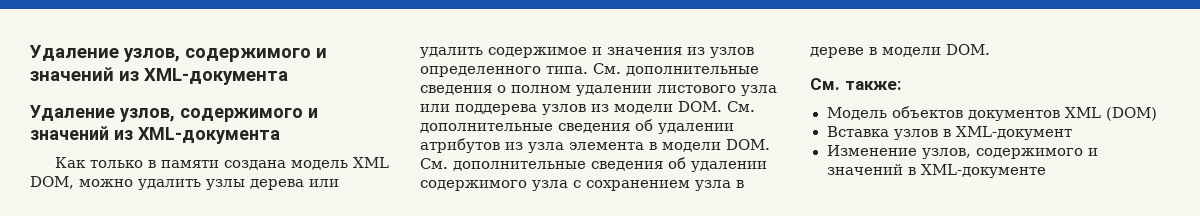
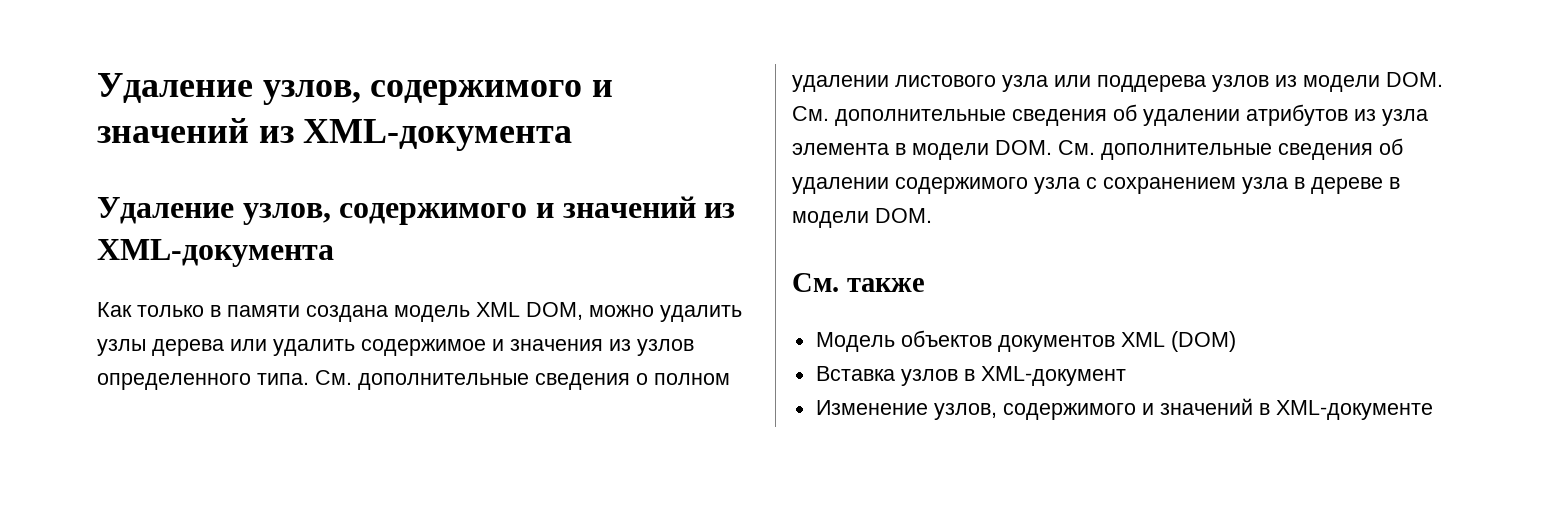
[844,81,901,90] также: -> [846,278,925,292] также

